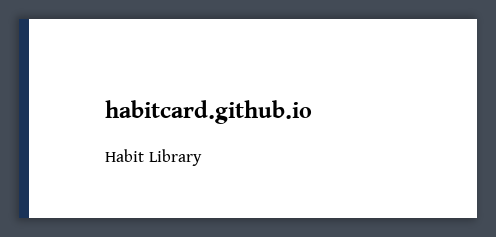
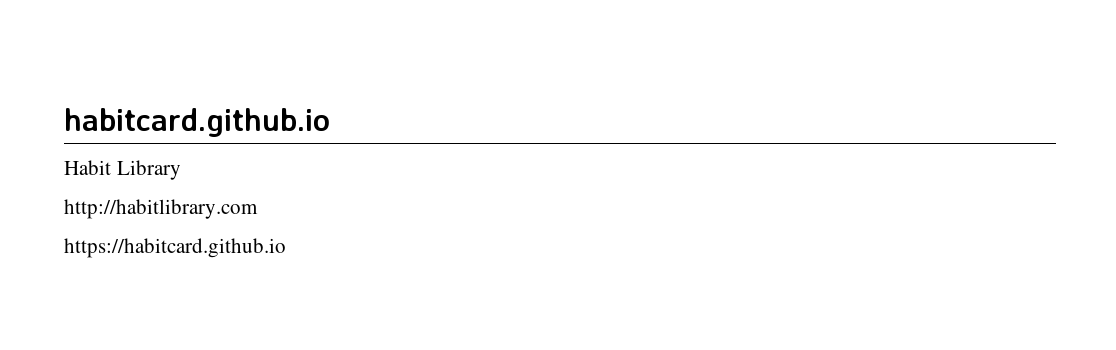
(202, 157) none -> [64,199,258,219] [64,238,286,258] // http://habitlibrary.com // https://habitcard.github.io

